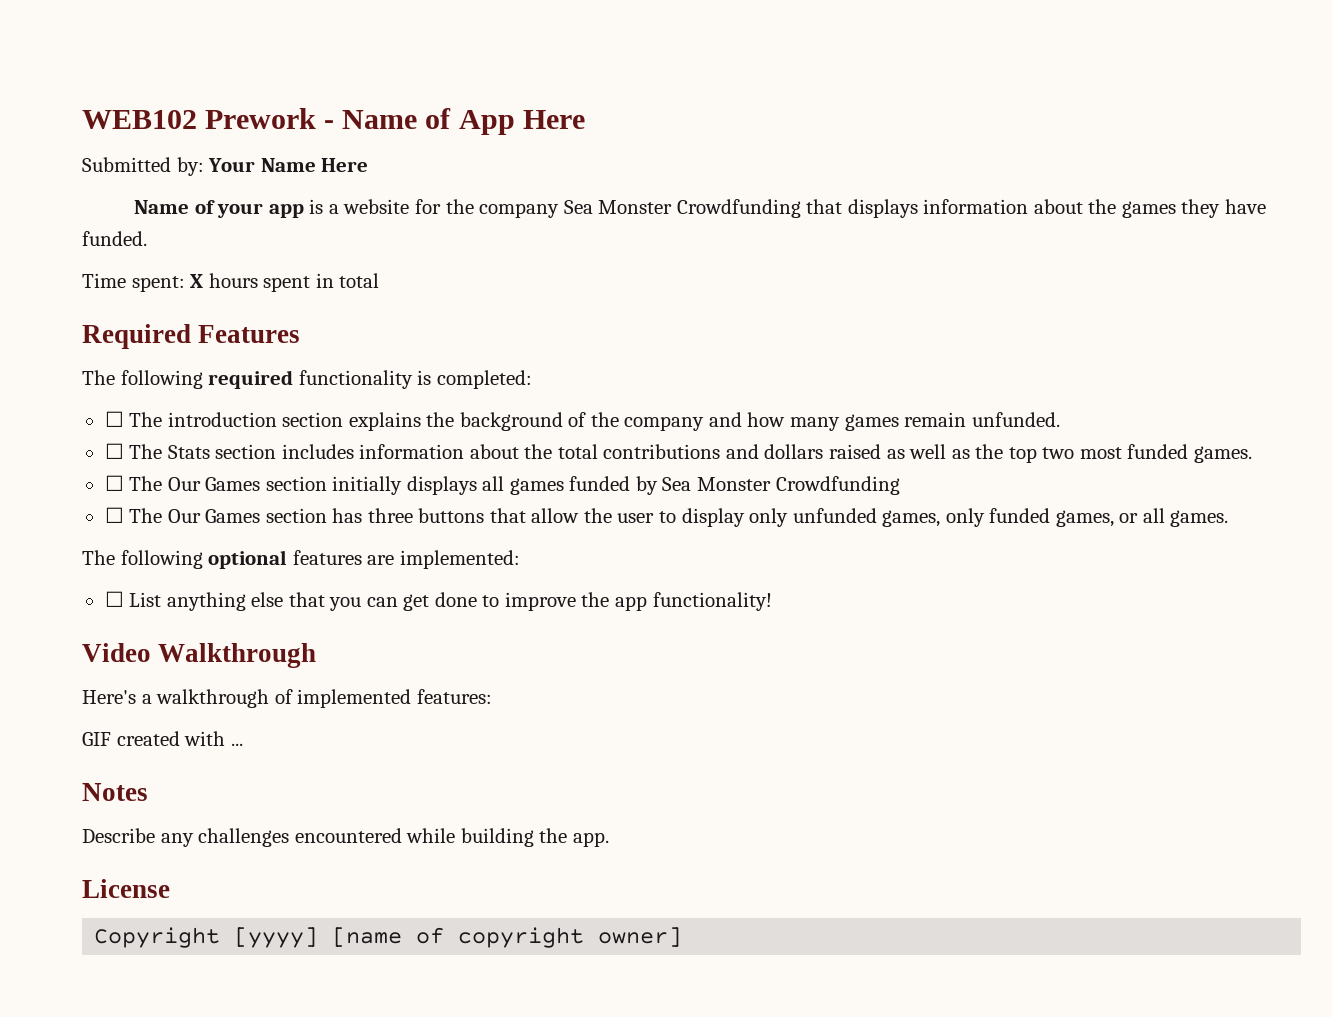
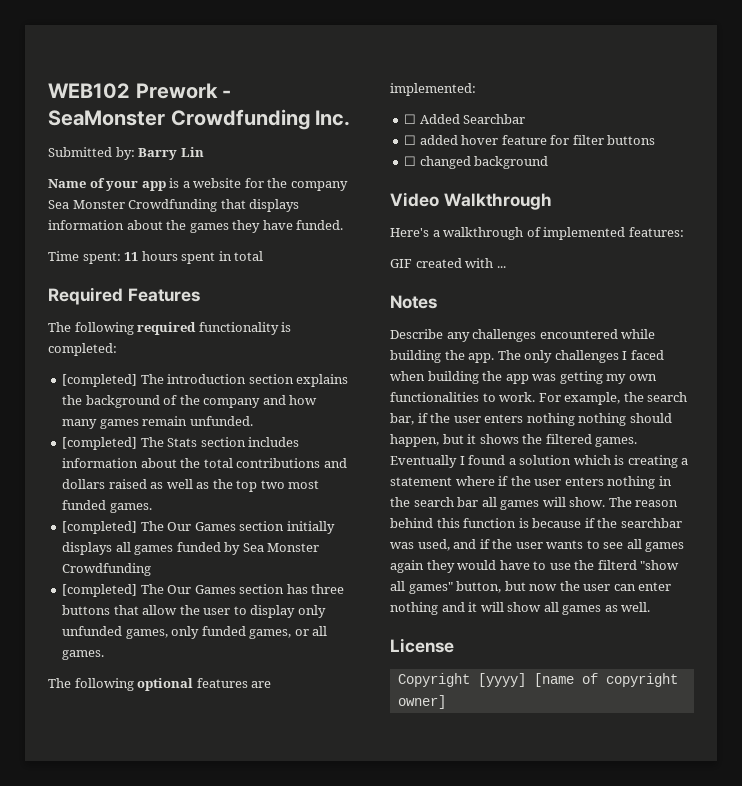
[342,108,585,135] Name of App Here -> [48,109,351,130] SeaMonster Crowdfunding Inc.
[208,158,369,172] Your Name Here -> [138,147,204,160] Barry Lin
[190,274,204,288] X -> [124,252,139,261] 11
[104,411,124,427] ☐ -> [62,374,138,387] [completed]
[104,443,124,459] ☐ -> [62,437,138,450] [completed]
[104,475,124,491] ☐ -> [62,521,138,534] [completed]
[104,507,124,523] ☐ -> [62,584,138,597] [completed]
[129,592,772,611] List anything else that you can get done to improve the app functionality! -> [419,114,526,124] [404,135,656,145] [404,156,549,169] Added Searchbar // ☐ added hover feature for filter buttons // ☐ changed background
(609, 839) none -> [497,350,664,363] [390,371,657,384] [390,392,688,405] [390,413,672,426] [390,434,638,447] [390,455,689,468] [390,476,672,489] [390,497,679,510] [390,518,682,528] [390,539,685,552] [390,560,680,573] [390,581,672,594] [390,602,651,615] The only challenges I faced when building the app was getting my own functionalities to work. For example, the search bar, if the user enters nothing nothing should happen, but it shows the filtered games. Eventually I found a solution which is creating a statement where if the user enters nothing in the search bar all games will show. The reason behind this function is because if the searchbar was used, and if the user wants to see all games again they would have to use the filterd "show all games" button, but now the user can enter nothing and it will show all games as well.

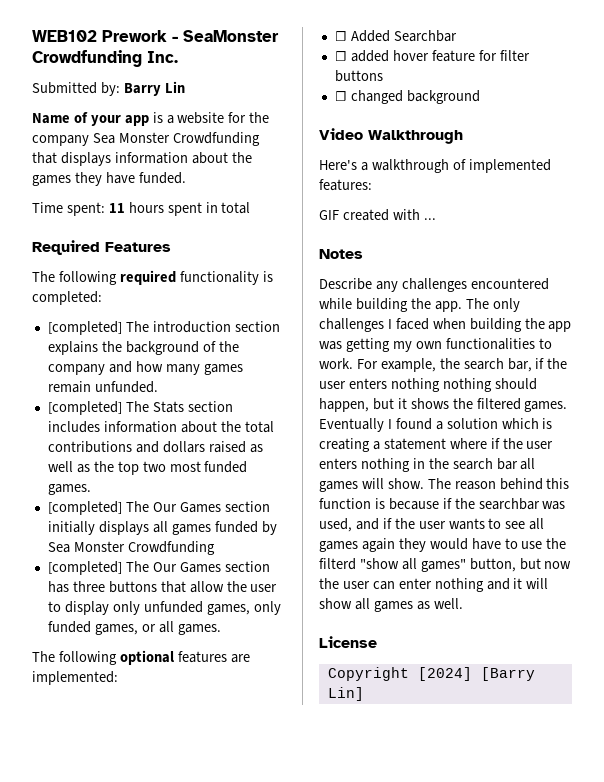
[477,673,678,687] [397,695,446,709] [yyyy] [name of copyright owner] -> [417,667,535,681] [327,687,364,701] [2024] [Barry Lin]

